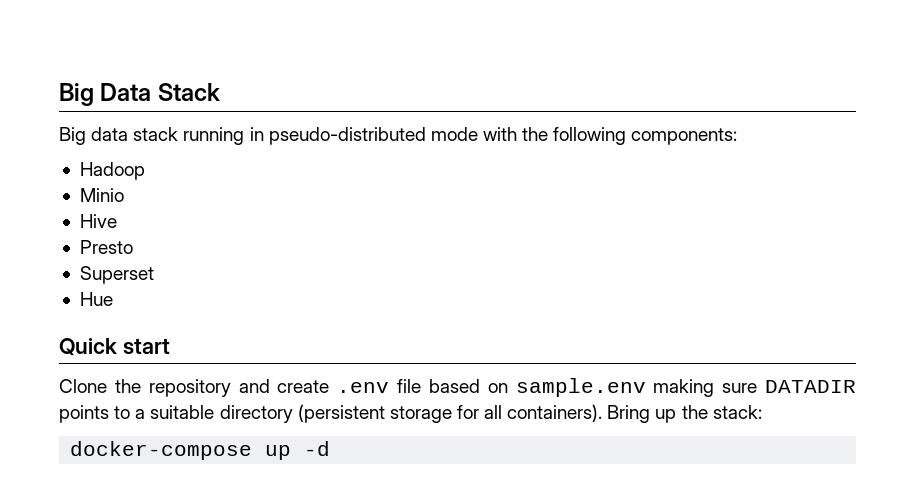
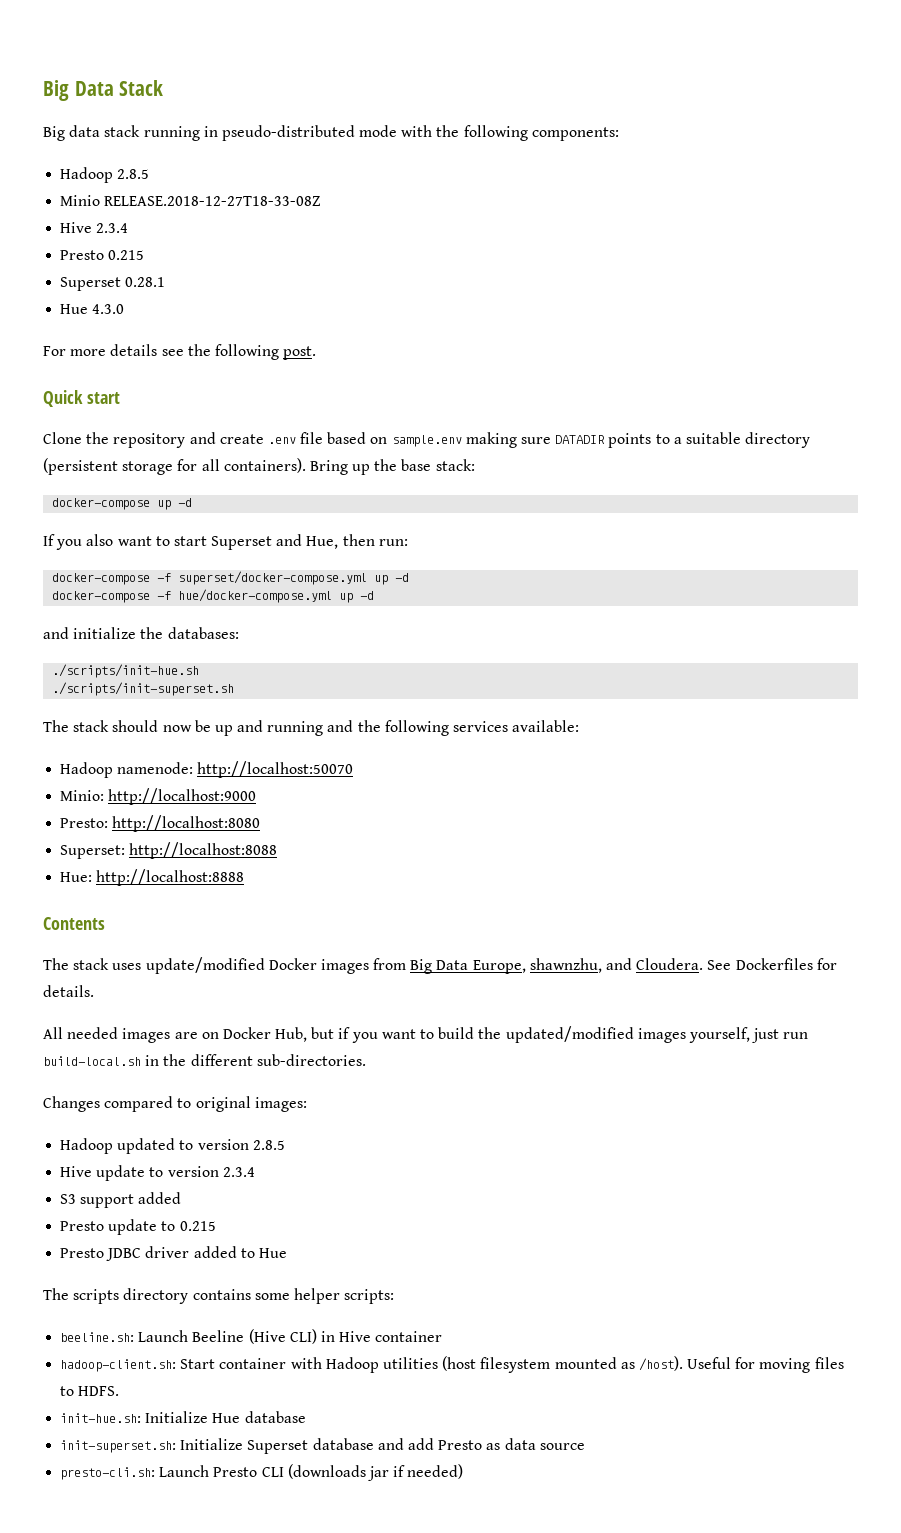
(145, 171) none -> [117,169,150,179] 2.8.5
[79,214,117,228] [79,240,133,254] [79,266,154,284] [79,292,113,306] // Hive // Presto // Superset // Hue -> [104,196,321,206] [60,222,129,233] [60,250,145,260] [60,277,166,291] [60,304,125,314] [43,344,317,360] RELEASE.2018-12-27T18-33-08Z // Hive 2.3.4 // Presto 0.215 // Superset 0.28.1 // Hue 4.3.0 // For more details see the following post.
(708, 412) none -> [401,459,432,471] base
(331, 448) none -> [43,534,408,550] [52,571,410,585] [52,589,375,603] [43,627,239,639] [52,664,200,678] [52,682,235,696] [43,720,580,736] [60,761,354,778] [60,788,257,805] [60,815,261,832] [60,842,278,859] [60,869,245,886] [43,917,105,930] [43,957,837,974] [43,985,94,997] [43,1026,809,1043] [43,1054,366,1066] [43,1096,307,1112] [60,1138,285,1154] [60,1165,255,1181] [60,1192,182,1208] [60,1219,216,1235] [60,1246,287,1261] [43,1288,395,1304] [60,1329,443,1344] [60,1356,844,1373] [60,1386,120,1396] [60,1411,306,1423] [60,1438,585,1454] [60,1464,464,1481] // If you also want to start Superset and Hue, then run: // docker-compose -f superset/docker-compose.yml up -d // docker-compose -f hue/docker-compose.yml up -d // and initialize the databases: // ./scripts/init-hue.sh // ./scripts/init-superset.sh // The stack should now be up and running and the following services available: // Hadoop namenode: http://localhost:50070 // Minio: http://localhost:9000 // Presto: http://localhost:8080 // Superset: http://localhost:8088 // Hue: http://localhost:8888 // Contents // The stack uses update/modified Docker images from Big Data Europe, shawnzhu, and Cloudera. See Dockerfiles for details. // All needed images are on Docker Hub, but if you want to build the updated/modified images yourself, just run build-local.sh in the different sub-directories. // Changes compared to original images: // Hadoop updated to version 2.8.5 // Hive update to version 2.3.4 // S3 support added // Presto update to 0.215 // Presto JDBC driver added to Hue // The scripts directory contains some helper scripts: // beeline.sh: Launch Beeline (Hive CLI) in Hive container // hadoop-client.sh: Start container with Hadoop utilities (host filesystem mounted as /host). Useful for moving files to HDFS. // init-hue.sh: Initialize Hue database // init-superset.sh: Initialize Superset database and add Presto as data source // presto-cli.sh: Launch Presto CLI (downloads jar if needed)

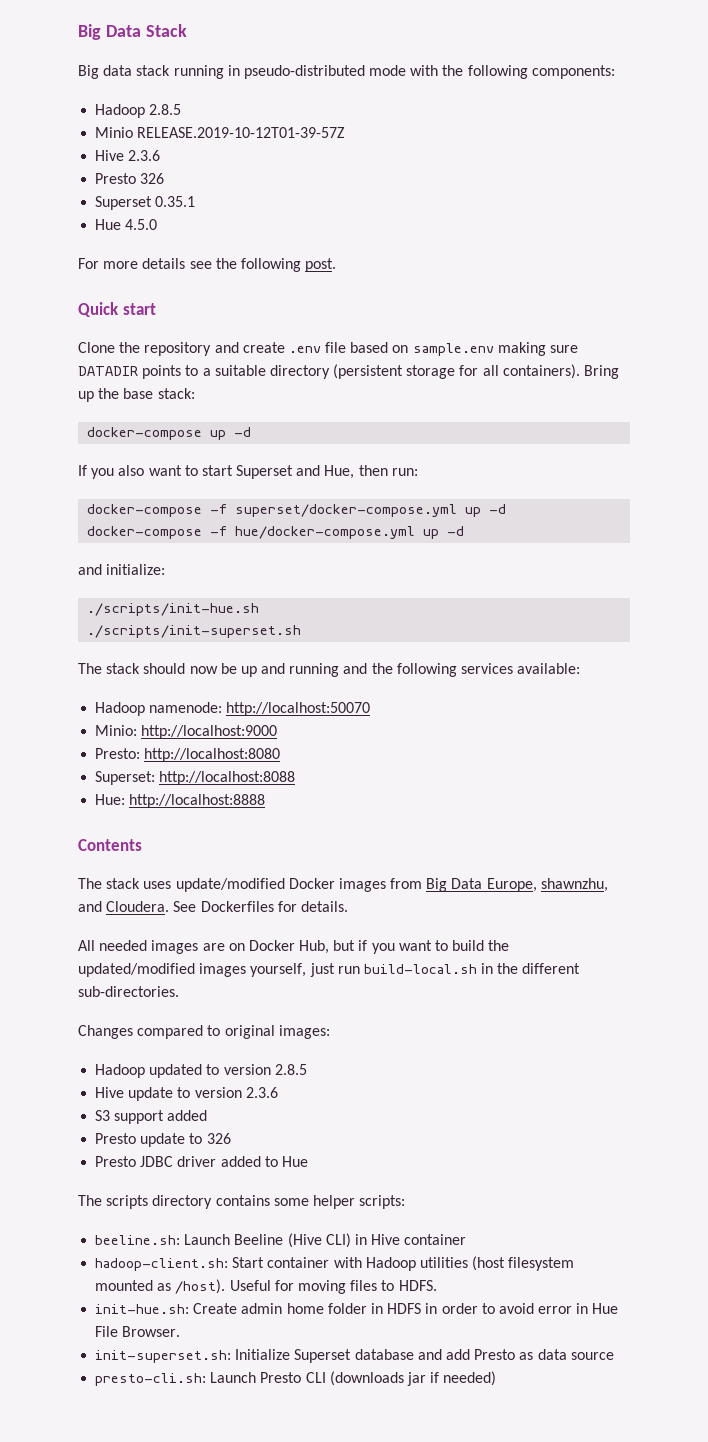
[104,196,321,206] [60,222,129,233] [60,250,145,260] [60,277,166,291] [60,304,125,314] RELEASE.2018-12-27T18-33-08Z // Hive 2.3.4 // Presto 0.215 // Superset 0.28.1 // Hue 4.3.0 -> [137,127,346,138] [95,150,161,161] [95,173,165,184] [95,196,196,210] [95,219,158,230] RELEASE.2019-10-12T01-39-57Z // Hive 2.3.6 // Presto 326 // Superset 0.35.1 // Hue 4.5.0
[73,627,239,639] initialize the databases: -> [106,564,166,575] initialize:
[222,1167,255,1177] 2.3.4 -> [245,1087,278,1098] 2.3.6
[179,1221,216,1231] 0.215 -> [206,1133,231,1144] 326
[145,1411,306,1423] Initialize Hue database -> [193,1303,619,1314] [95,1326,181,1337] Create admin home folder in HDFS in order to avoid error in Hue File Browser.

